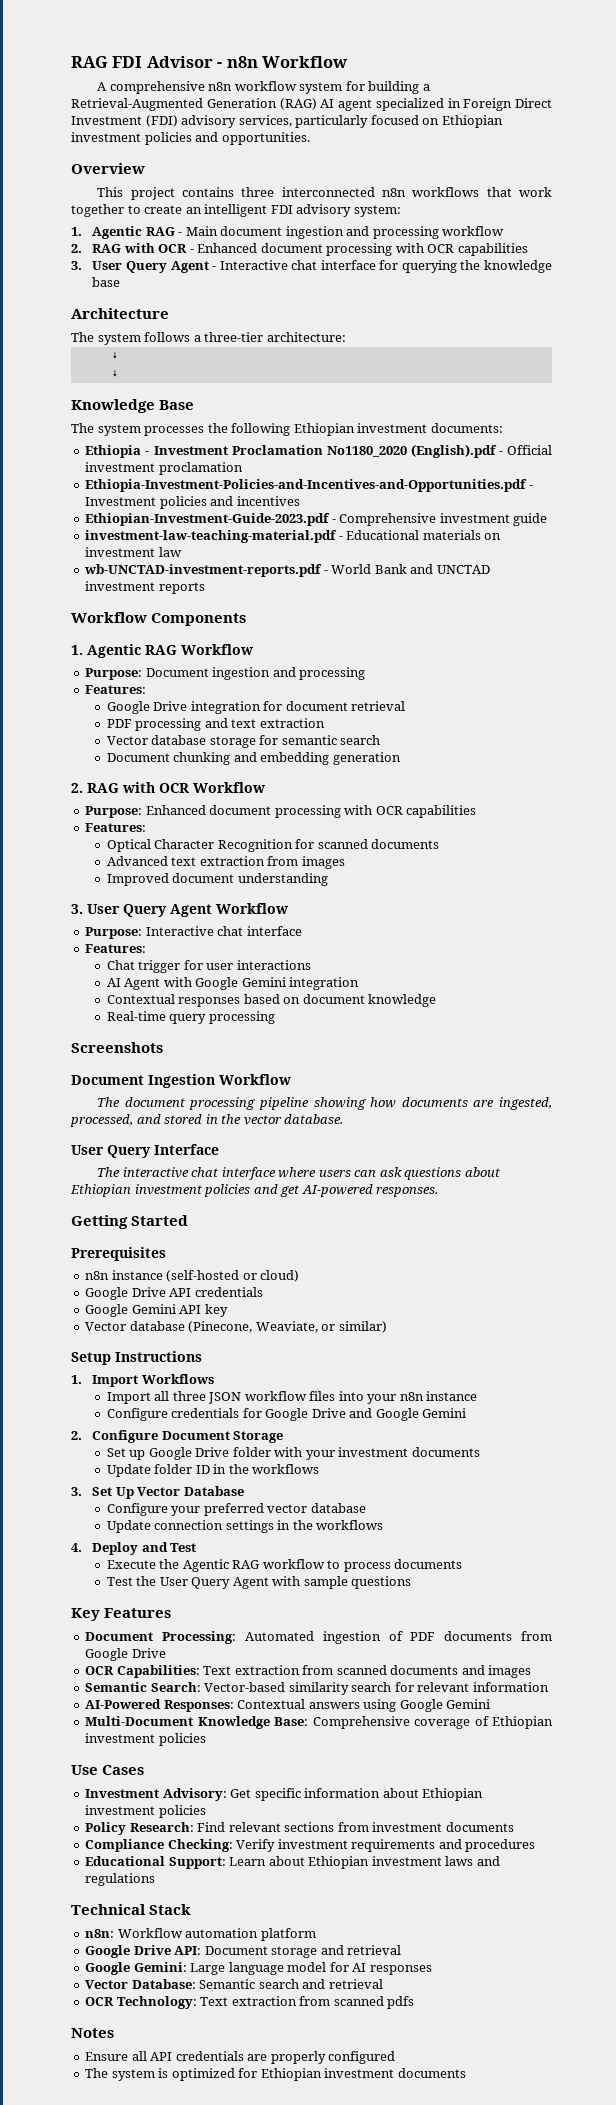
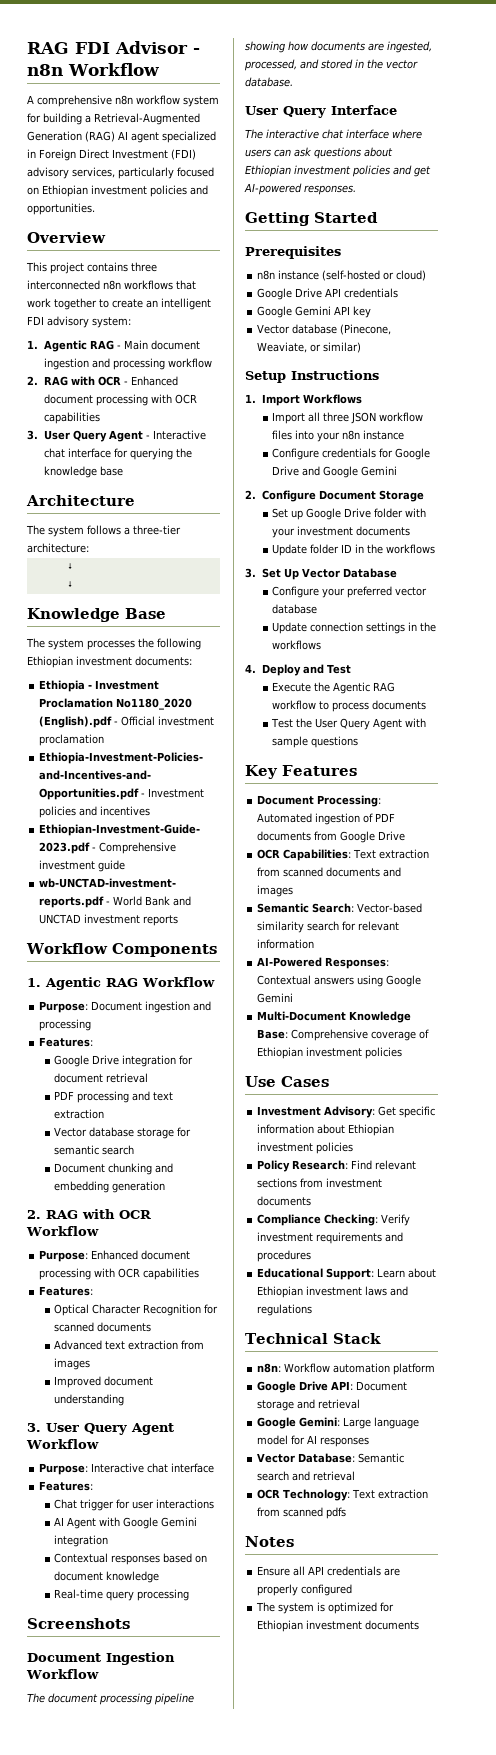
[85,530,502,543] [85,547,182,557] // investment-law-teaching-material.pdf - Educational materials on investment law -> (126, 866) none

